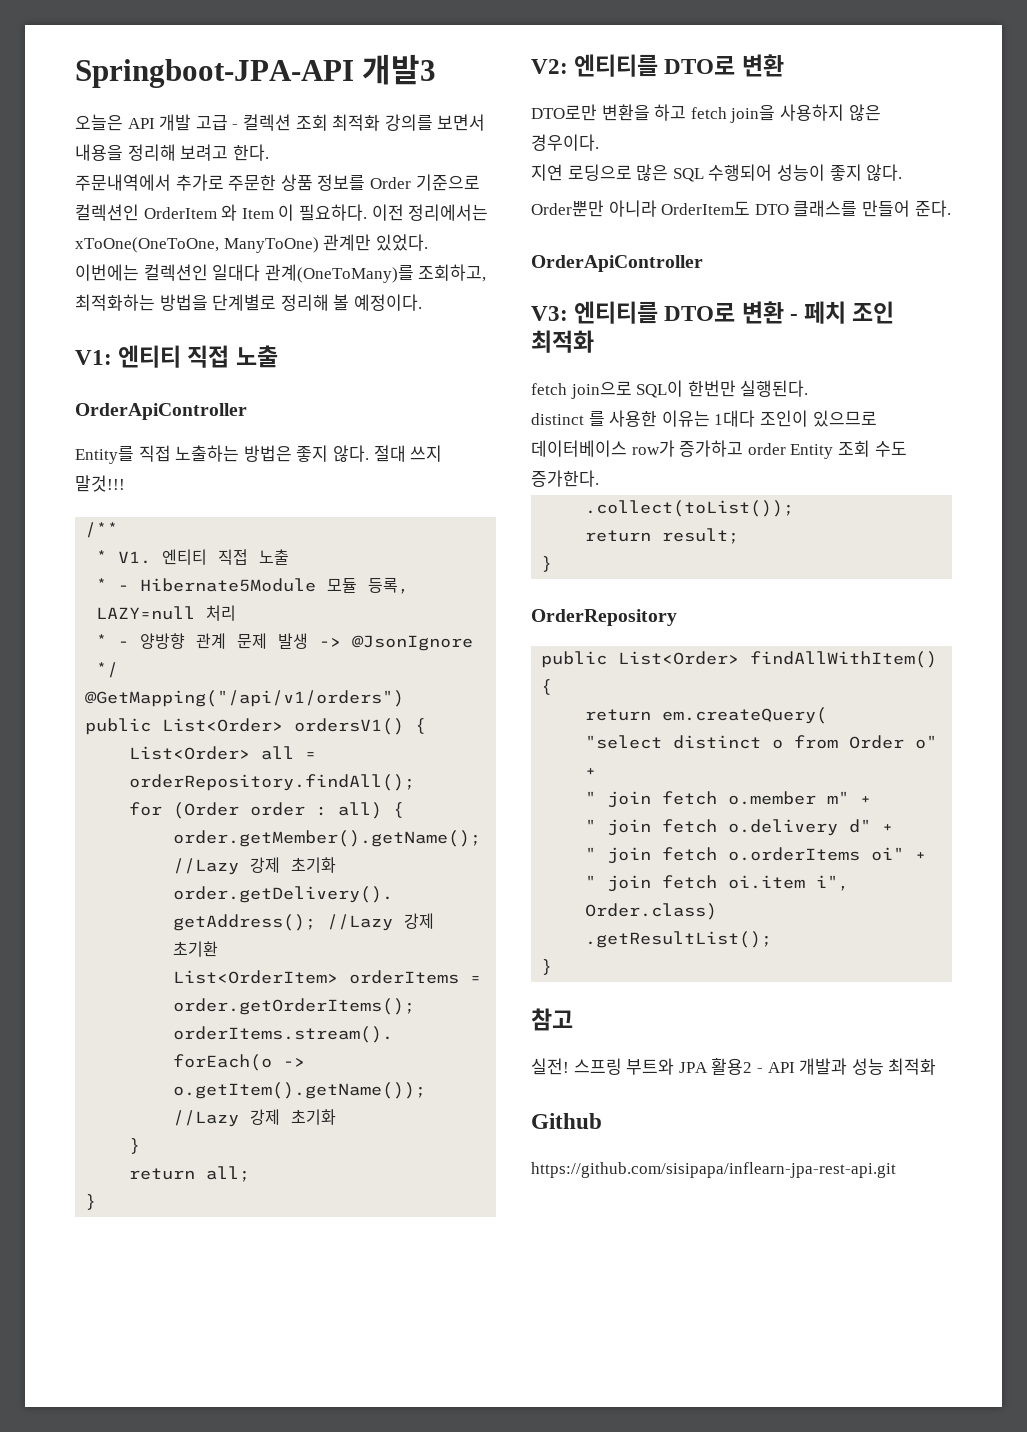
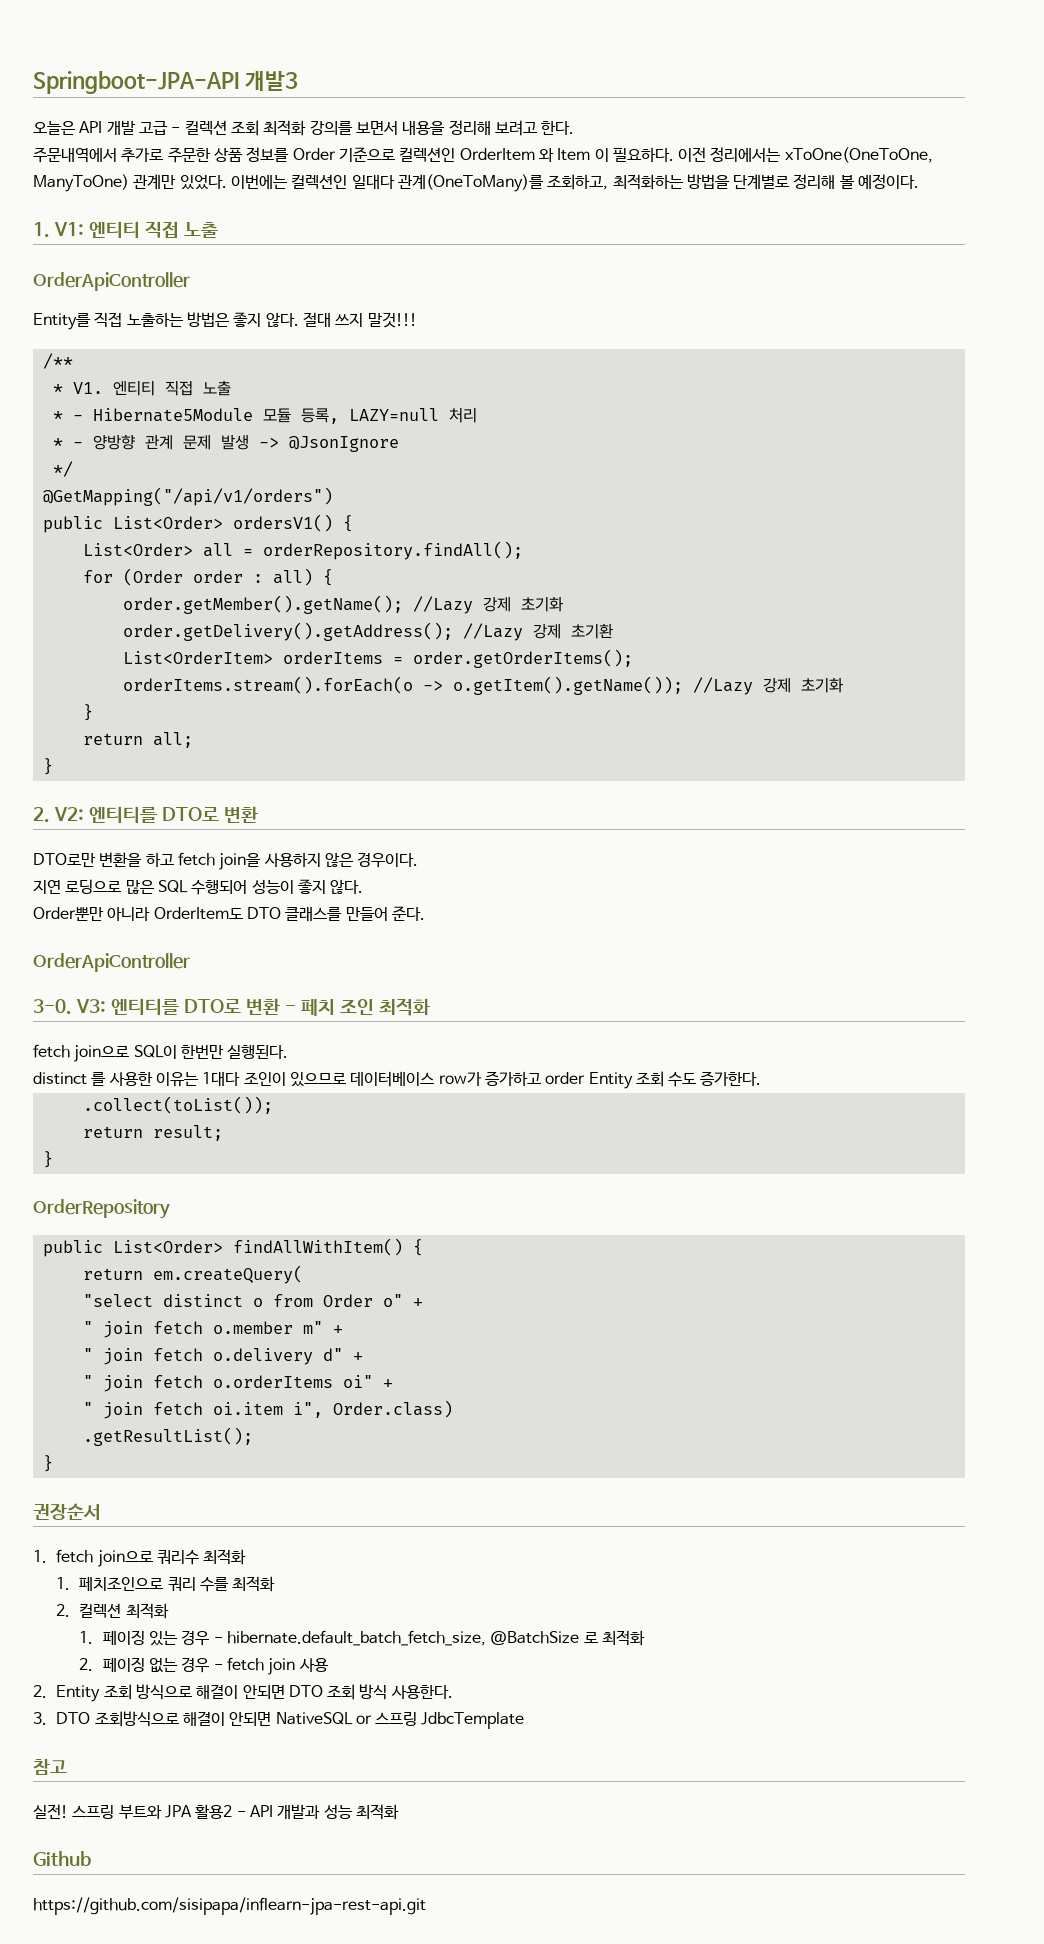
(422, 302) none -> [33,222,50,238] 1.
(97, 1202) none -> [33,807,50,823] 2.
(703, 263) none -> [33,999,72,1015] 3-0.
(553, 967) none -> [33,1503,101,1520] [33,1549,247,1567] [56,1576,276,1592] [56,1603,169,1619] [79,1630,645,1646] [79,1657,329,1675] [33,1684,453,1702] [33,1711,525,1729] // 권장순서 // 1. fetch join으로 쿼리수 최적화 // 1. 페치조인으로 쿼리 수를 최적화 // 2. 컬렉션 최적화 // 1. 페이징 있는 경우 - hibernate.default_batch_fetch_size, @BatchSize 로 최적화 // 2. 페이징 없는 경우 - fetch join 사용 // 2. Entity 조회 방식으로 해결이 안되면 DTO 조회 방식 사용한다. // 3. DTO 조회방식으로 해결이 안되면 NativeSQL or 스프링 JdbcTemplate

